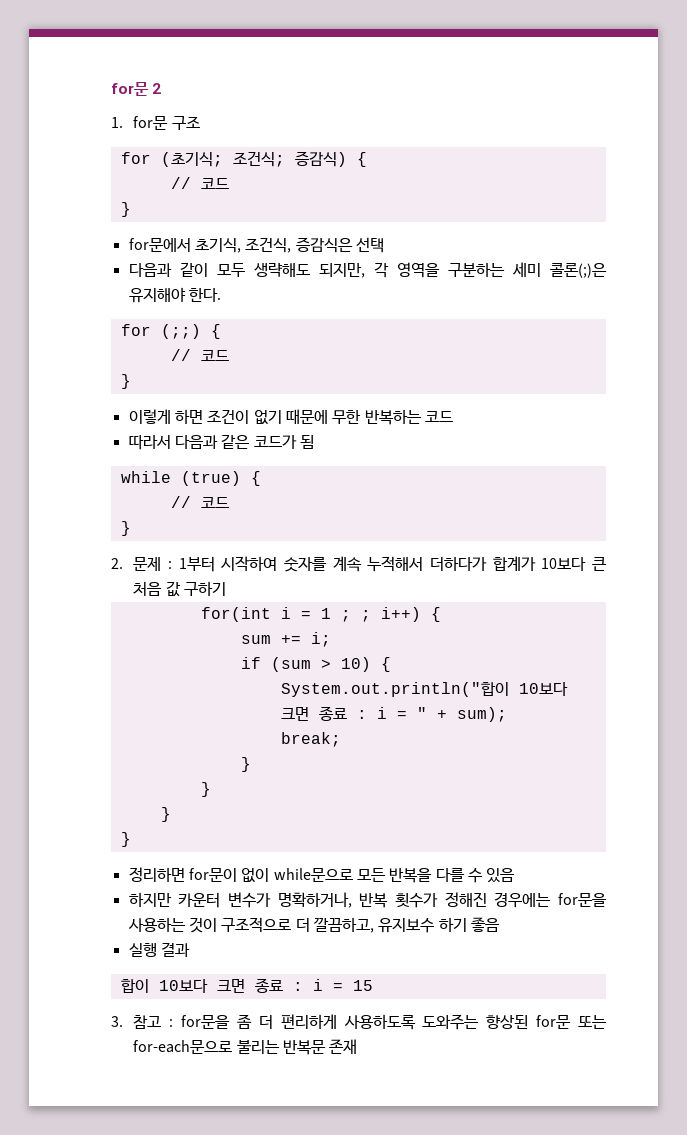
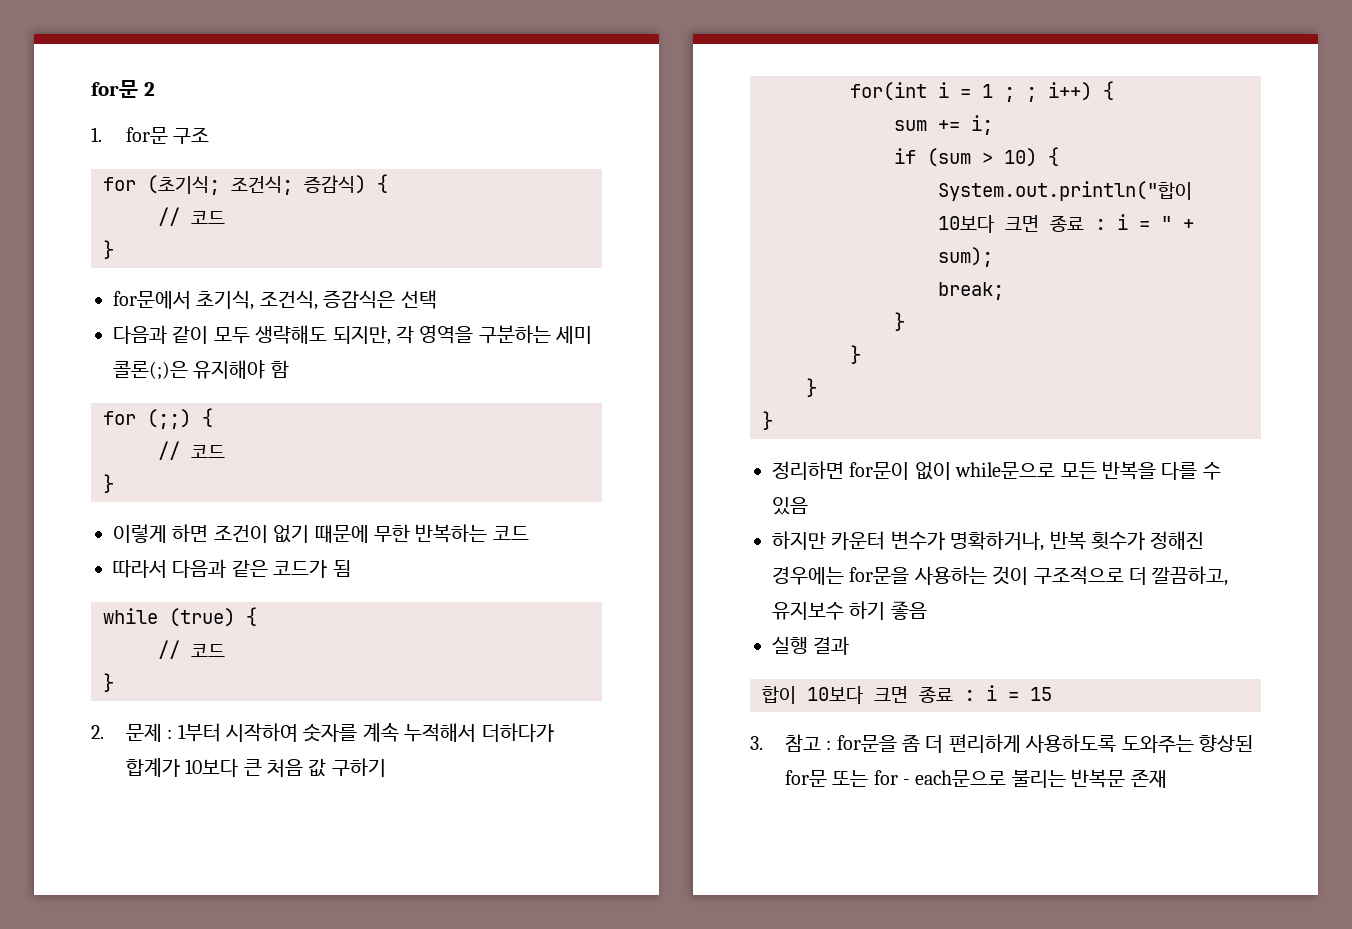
[188,287,221,302] 한다. -> [270,360,289,378] 함
[133,1040,233,1054] for-each문으로 -> [873,770,1007,787] for - each문으로

